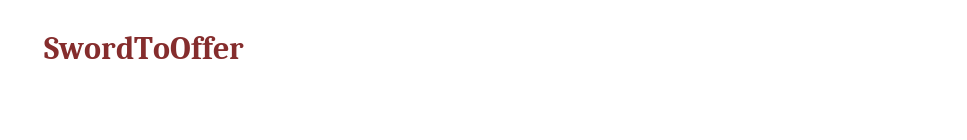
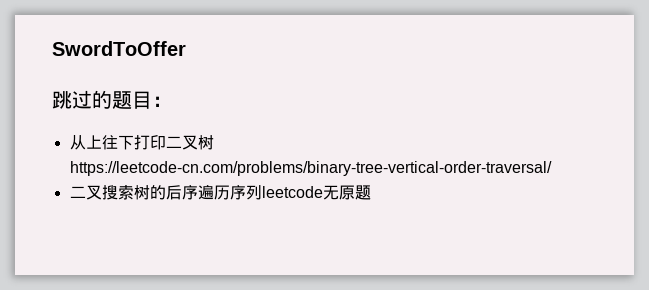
(244, 47) none -> [52,90,172,109] [69,135,214,150] [69,161,552,176] [69,185,371,200] // 跳过的题目： // 从上往下打印二叉树https://leetcode-cn.com/problems/binary-tree-vertical-order-traversal/ // 二叉搜索树的后序遍历序列leetcode无原题

